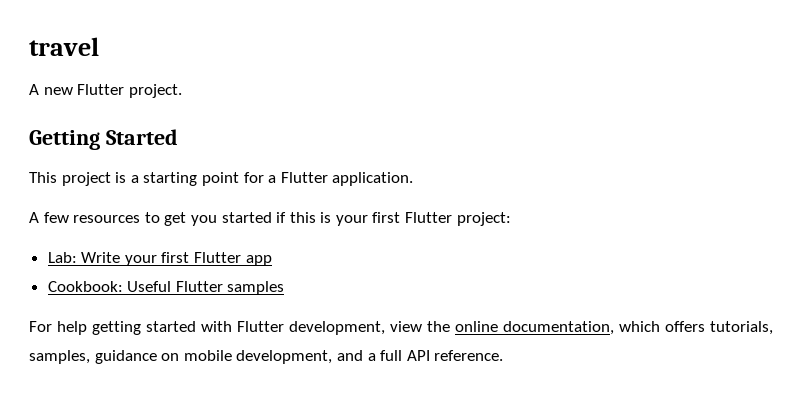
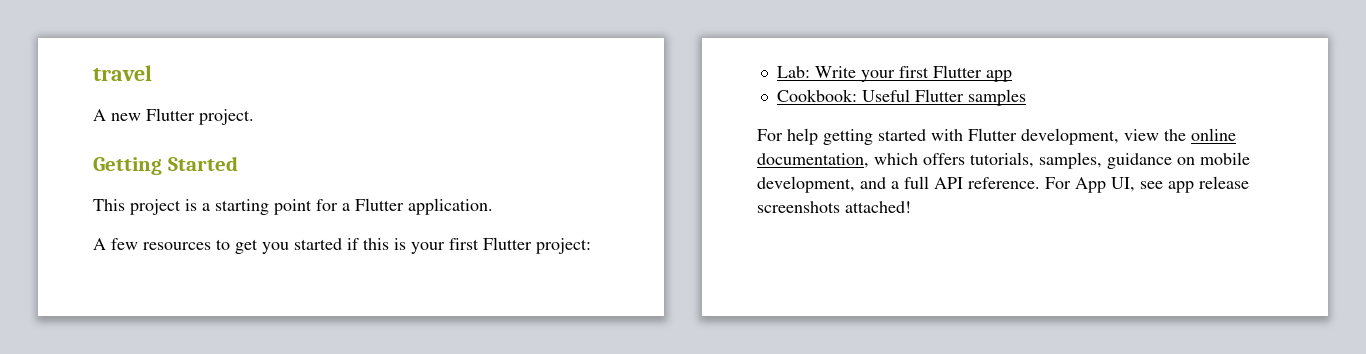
(504, 355) none -> [1045,176,1249,193] [757,201,911,213] For App UI, see app release screenshots attached!

